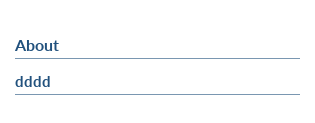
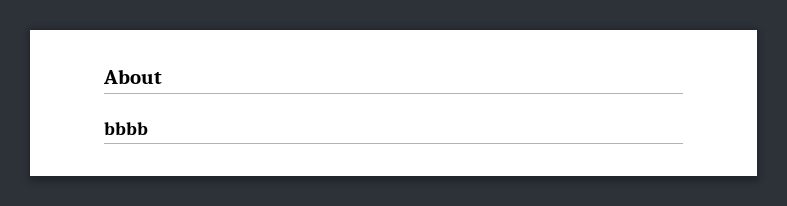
[15,76,51,87] dddd -> [104,122,148,135] bbbb

